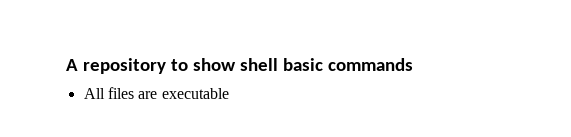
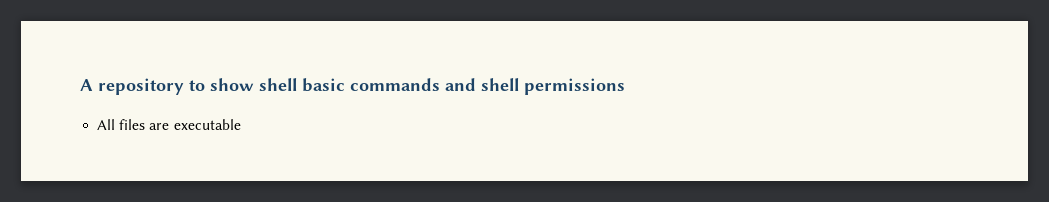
(413, 64) none -> [445,78,625,95] and shell permissions

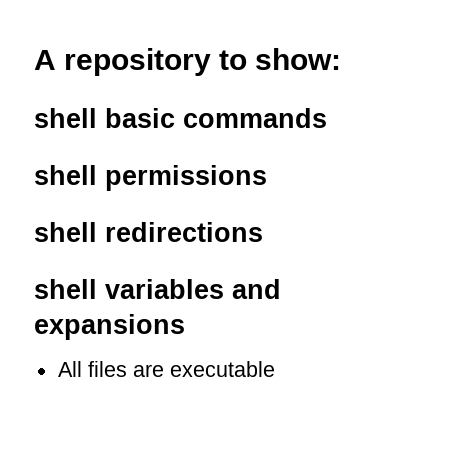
[210,78,254,91] show -> [255,48,342,70] show: //
[445,78,476,91] and -> (327, 118) //
(625, 86) none -> [34,222,263,242] [34,279,281,299] [34,314,185,340] // shell redirections // shell variables and expansions

